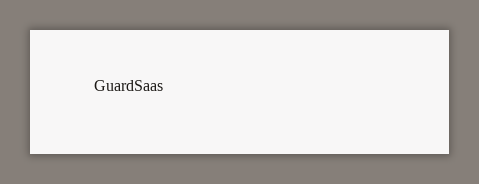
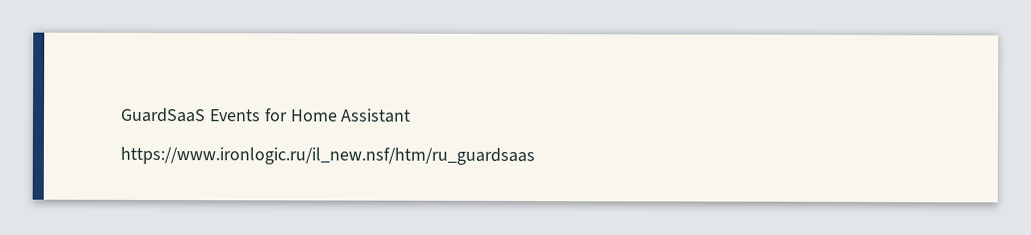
[94,80,163,91] GuardSaas -> [120,107,412,123] [120,146,535,166] GuardSaaS Events for Home Assistant // https://www.ironlogic.ru/il_new.nsf/htm/ru_guardsaas

